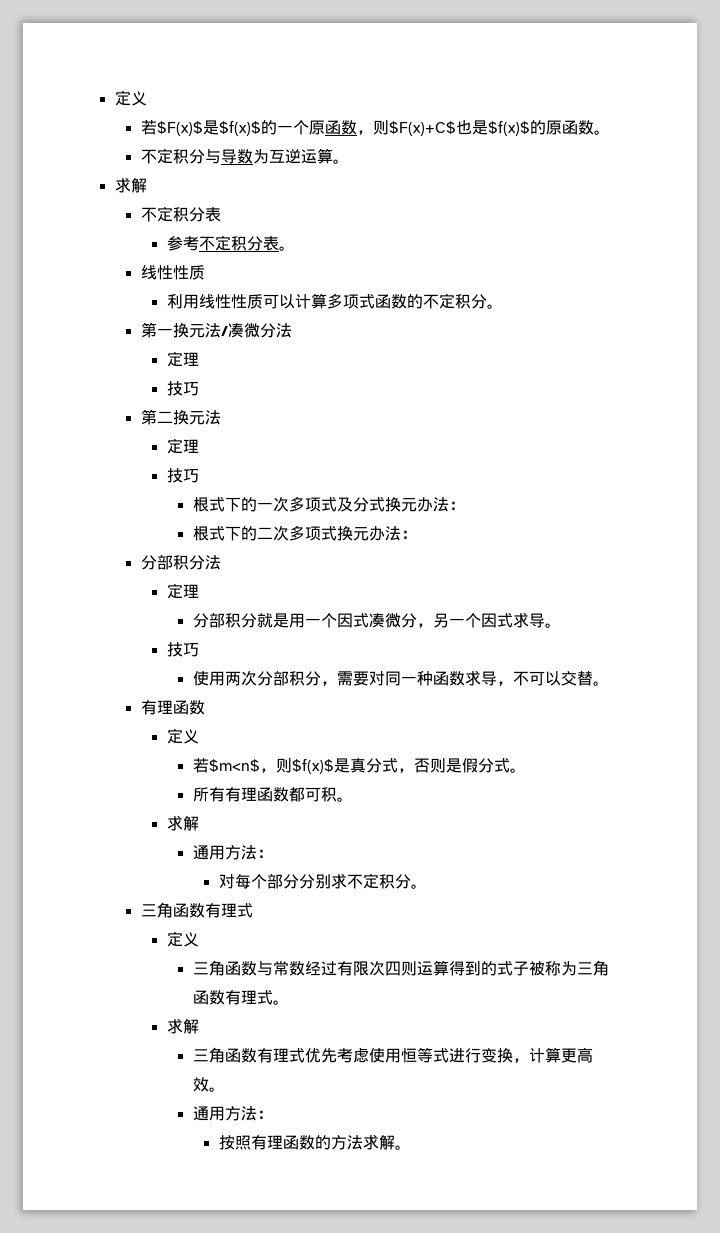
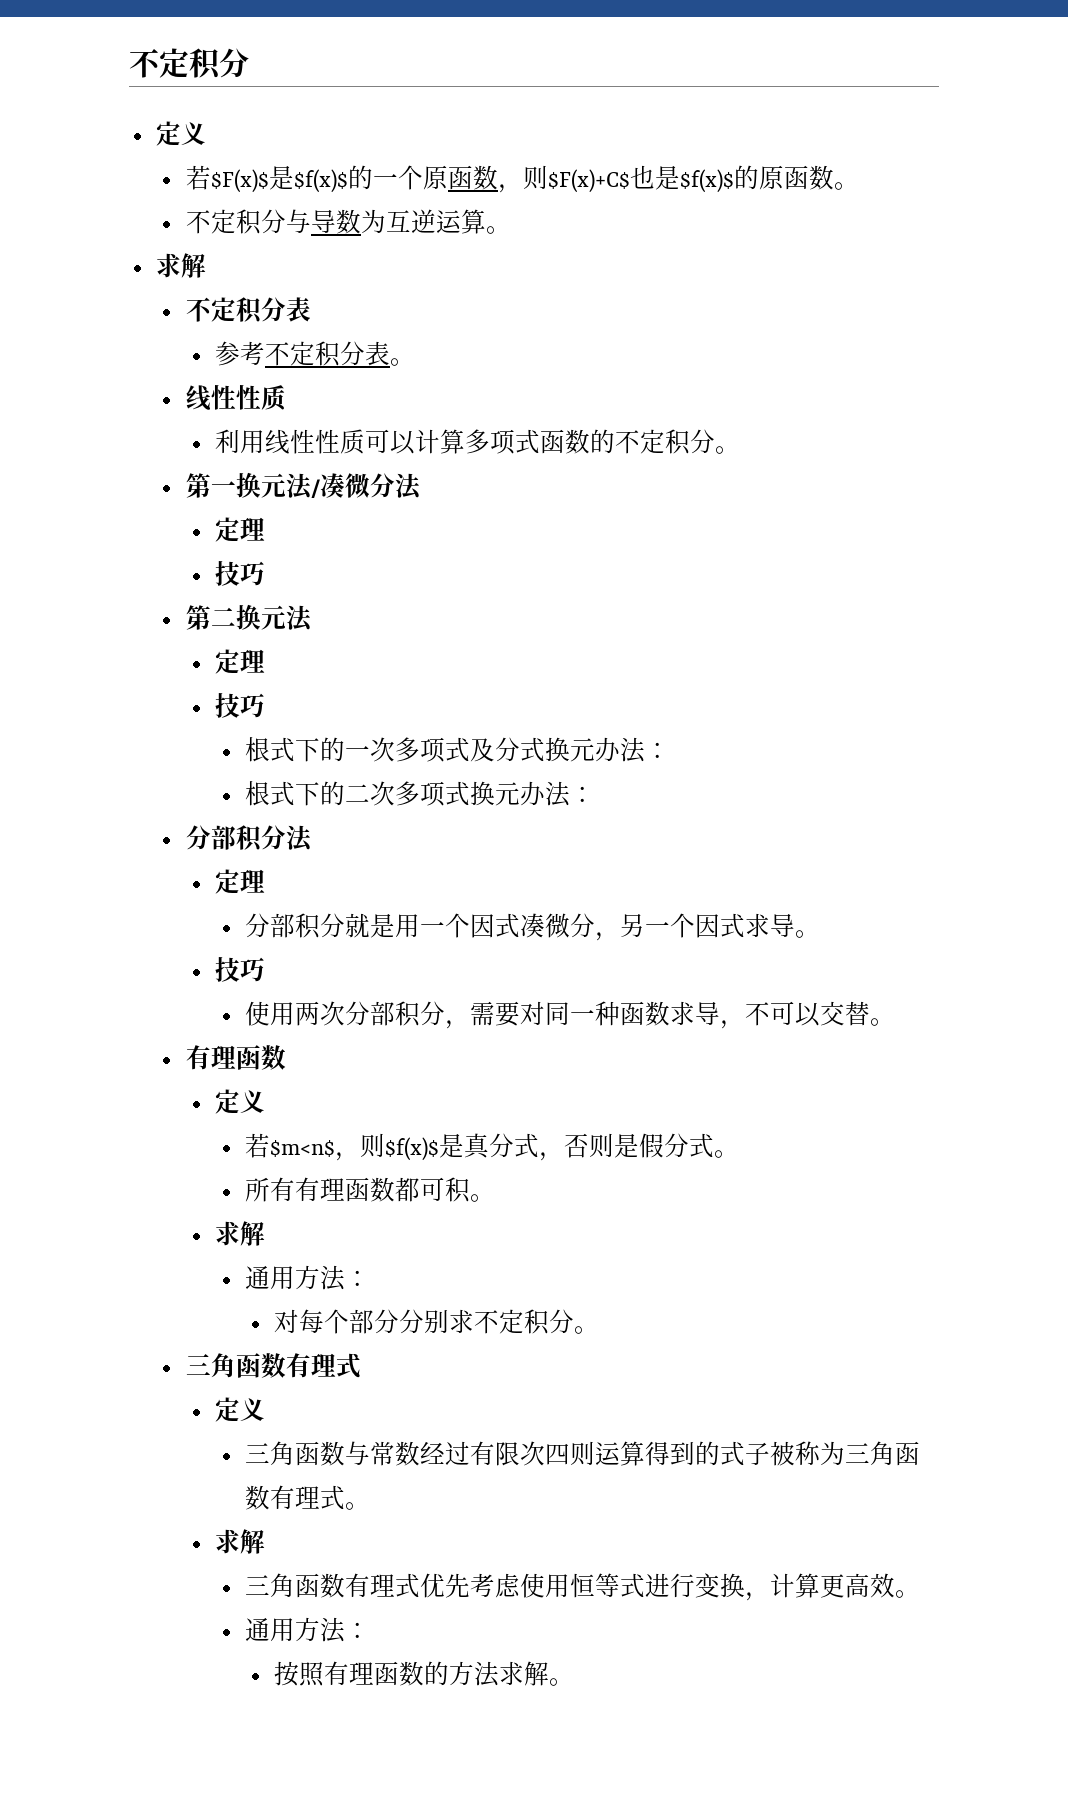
(114, 98) none -> [129,48,249,80] 不定积分 //

